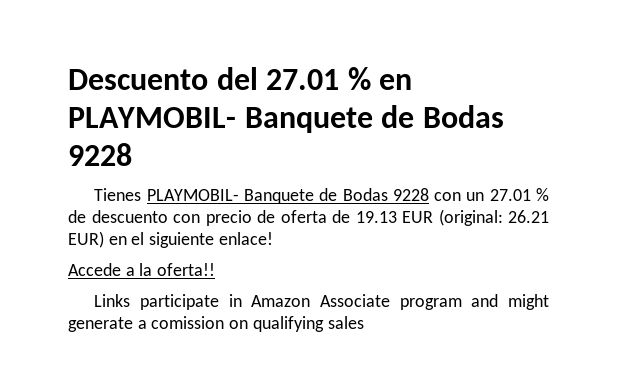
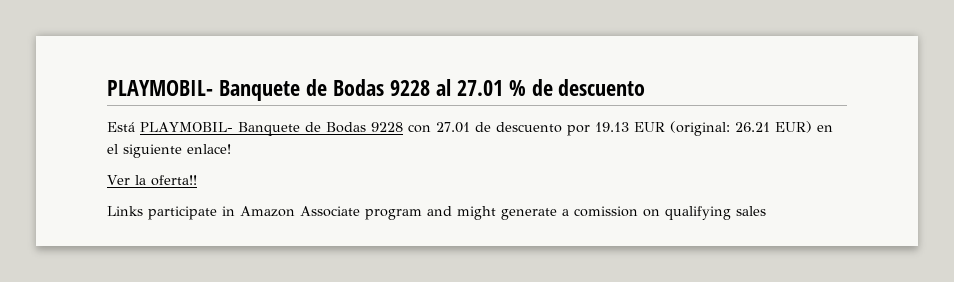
[68,67,413,90] [68,105,504,133] [68,143,132,166] [94,188,142,201] Descuento del 27.01 % en PLAYMOBIL- Banquete de Bodas 9228 // Tienes -> [107,79,646,101] [107,122,135,132] PLAYMOBIL- Banquete de Bodas 9228 al 27.01 % de descuento // Está
[466,188,550,201] [68,210,350,226] un 27.01 % de descuento con precio de oferta de -> [435,122,590,136] 27.01 de descuento por
[68,263,135,276] Accede a -> [107,175,130,185] Ver

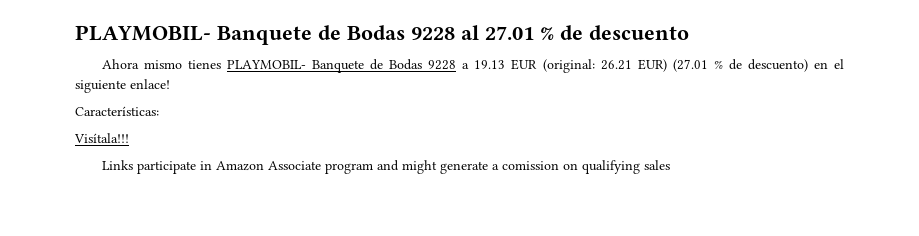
[107,122,590,136] Está PLAYMOBIL- Banquete de Bodas 9228 con 27.01 de descuento por -> [101,59,470,73] Ahora mismo tienes PLAYMOBIL- Banquete de Bodas 9228 a
(812, 127) none -> [672,59,808,72] (27.01 % de descuento)
[107,175,197,186] Ver la oferta!! -> [75,106,159,116] [74,133,129,143] Características: // Visítala!!!

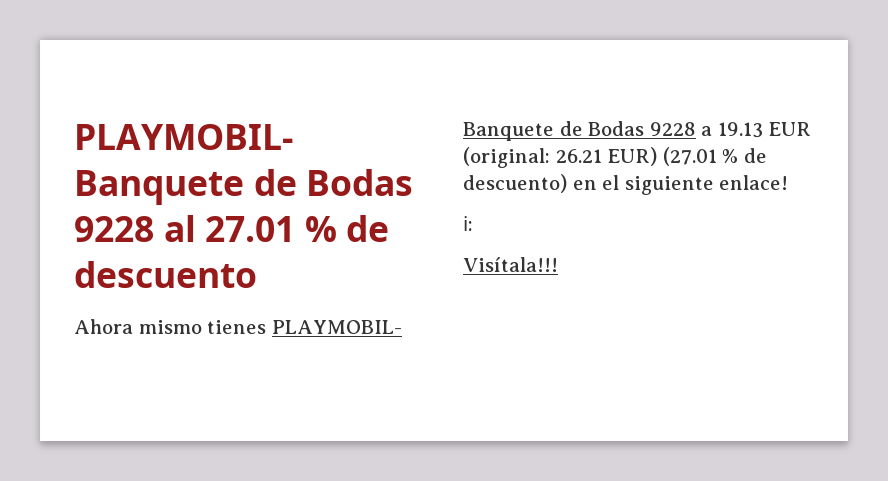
[75,106,159,116] Características: -> [463,216,473,231] ℹ:
[101,160,670,174] // Links participate in Amazon Associate program and might generate a comission on qualifying sales -> (558, 264) none

